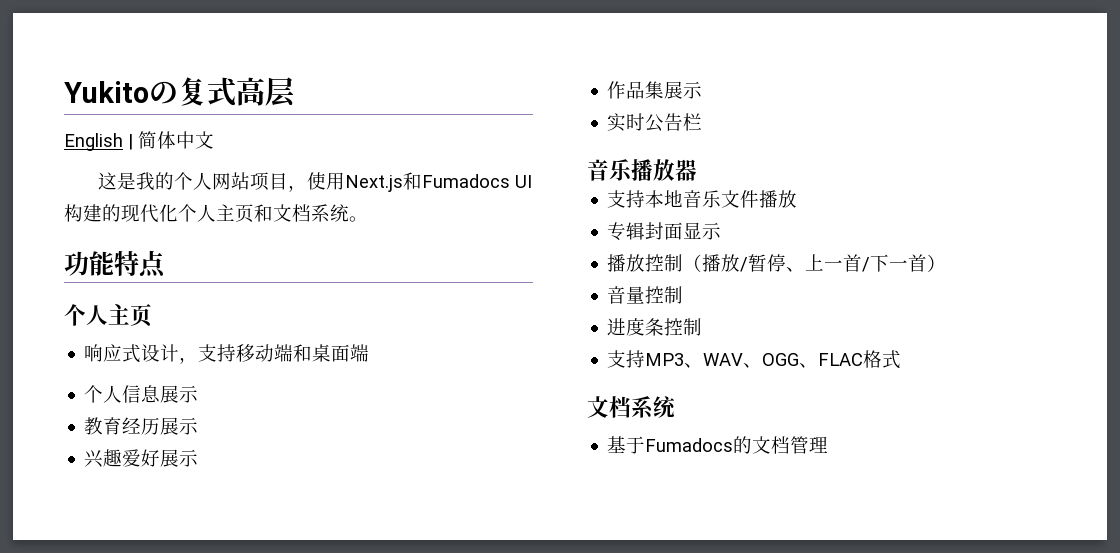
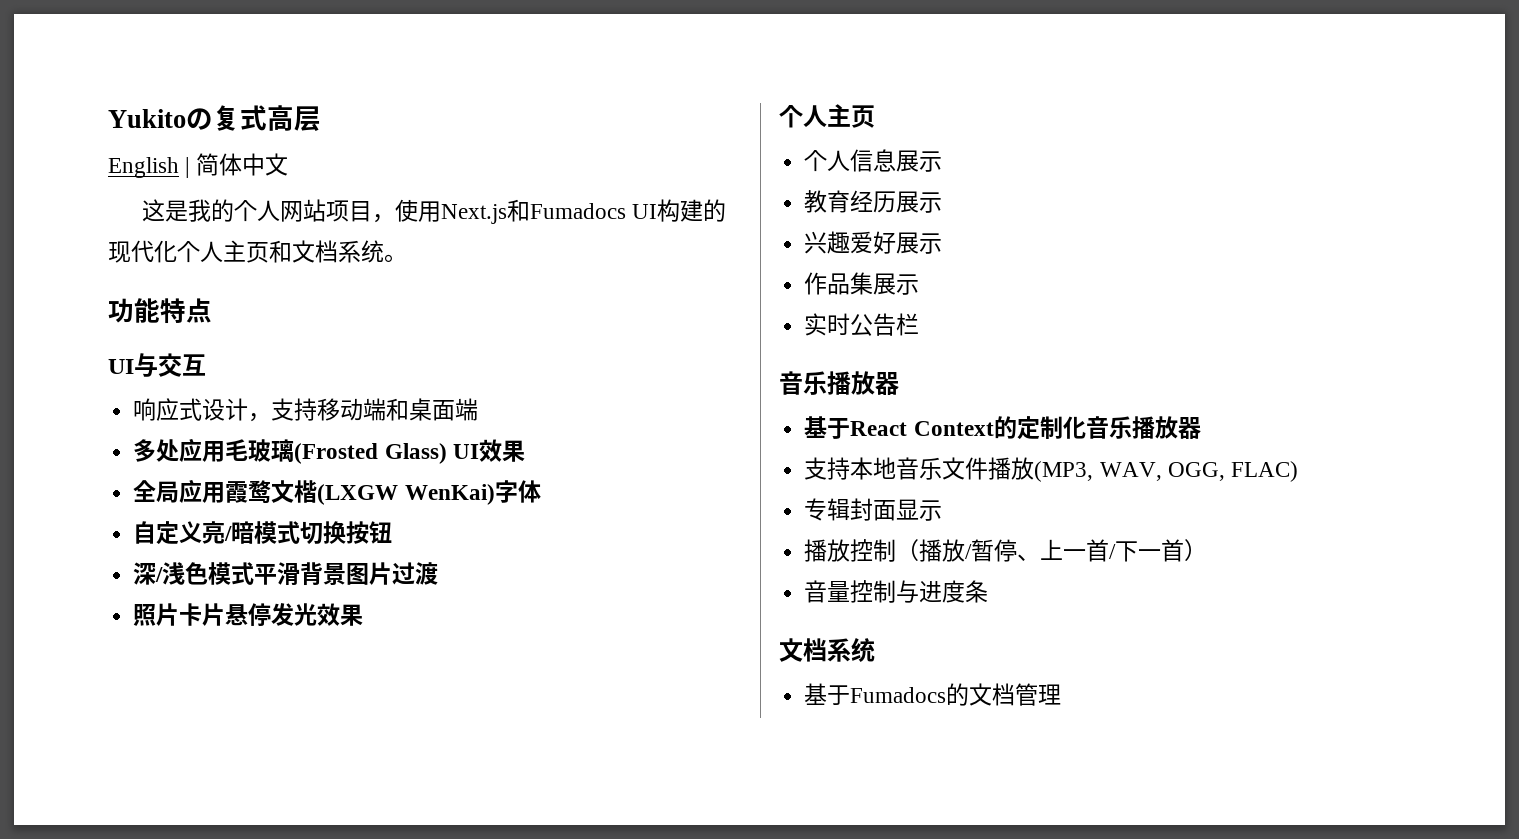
[64,304,152,327] 个人主页 -> [108,353,206,377] UI与交互
(370, 353) none -> [133,438,525,464] [133,479,541,505] [133,521,393,545] [133,562,439,586] [133,603,364,626] [779,104,875,128] // 多处应用毛玻璃(Frosted Glass) UI效果 // 全局应用霞鹜文楷(LXGW WenKai)字体 // 自定义亮/暗模式切换按钮 // 深/浅色模式平滑背景图片过渡 // 照片卡片悬停发光效果 // 个人主页
(697, 170) none -> [804,416,1201,440] // 基于React Context的定制化音乐播放器
(798, 199) none -> [1034,461,1298,482] (MP3, WAV, OGG, FLAC)
(684, 295) // -> [896,580,920,603] 与
[664,318,703,336] [607,350,902,369] 控制 // 支持MP3、WAV、OGG、FLAC格式 -> (989, 591) none

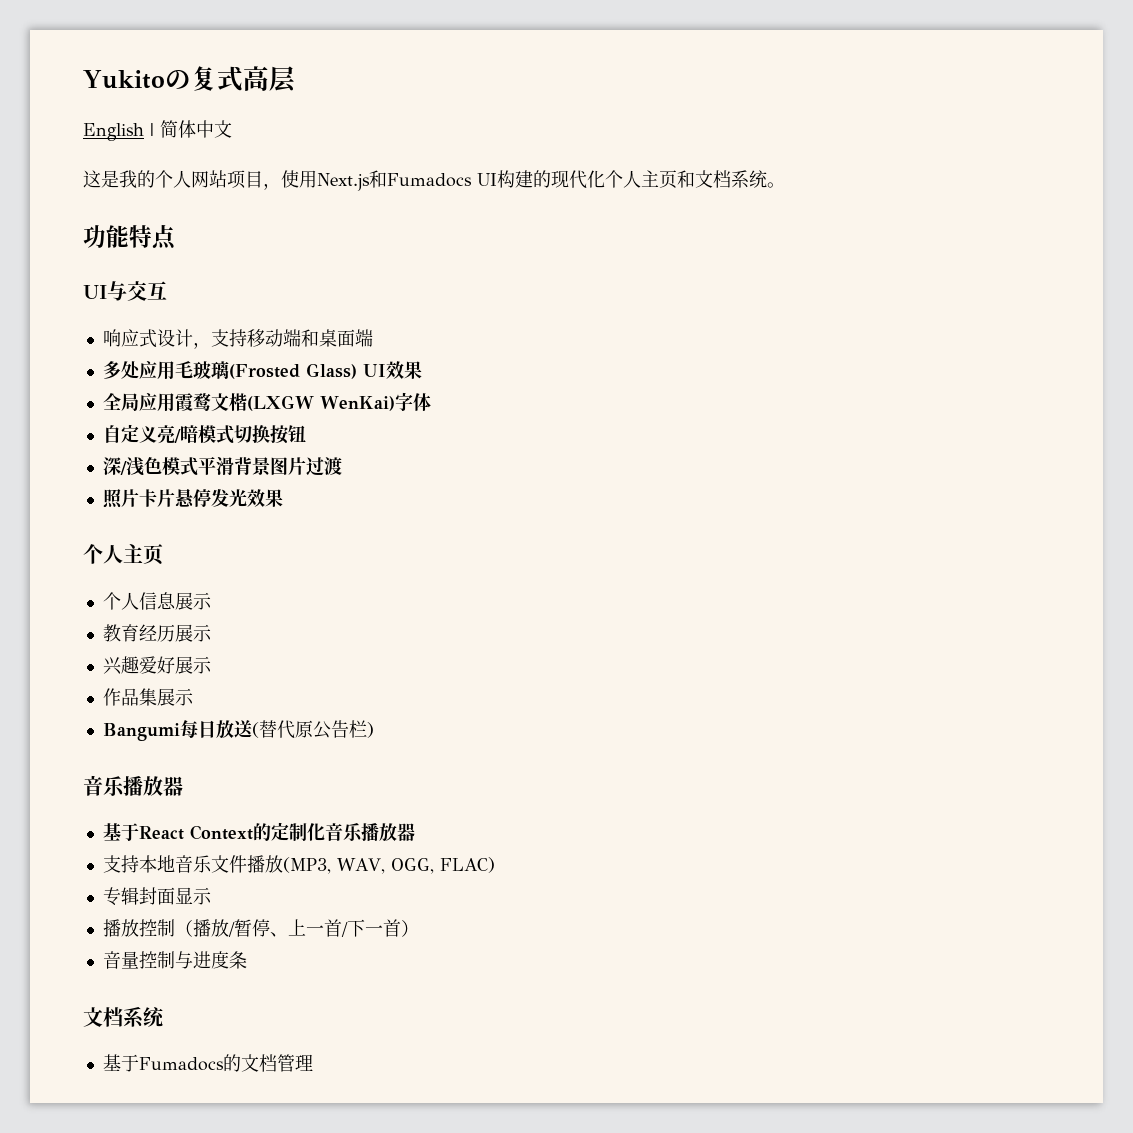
[804,313,851,336] 实时 -> [102,720,313,741] Bangumi每日放送(替代原
(920, 324) none -> [366,722,374,738] )

